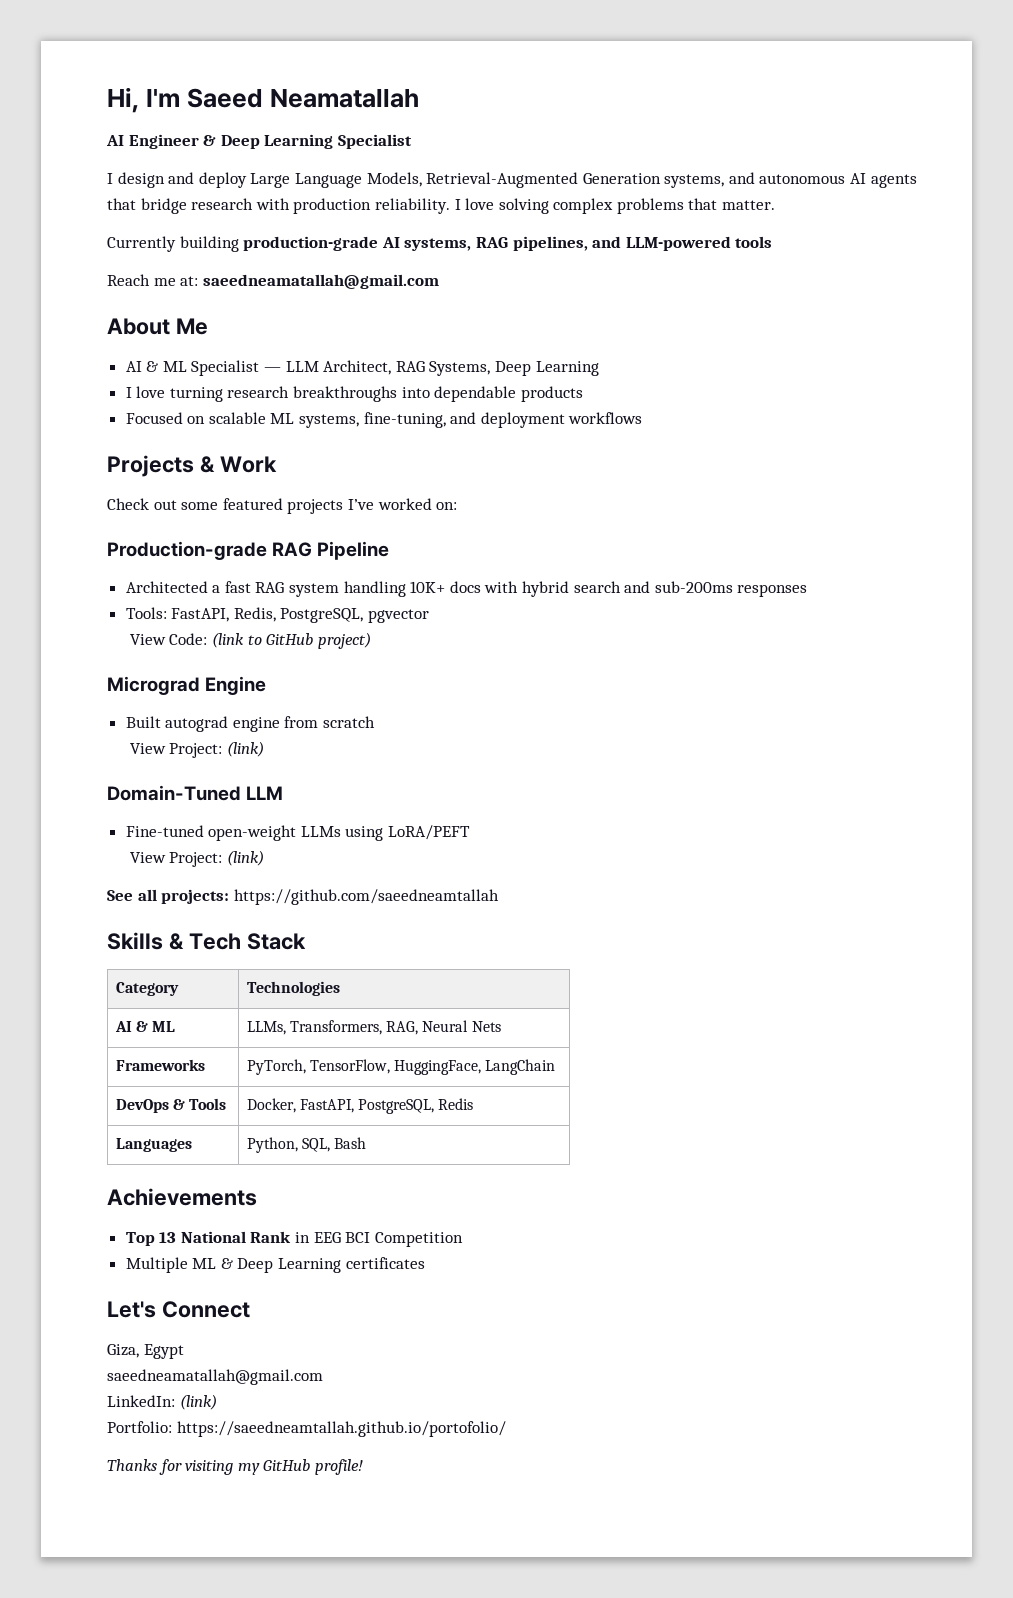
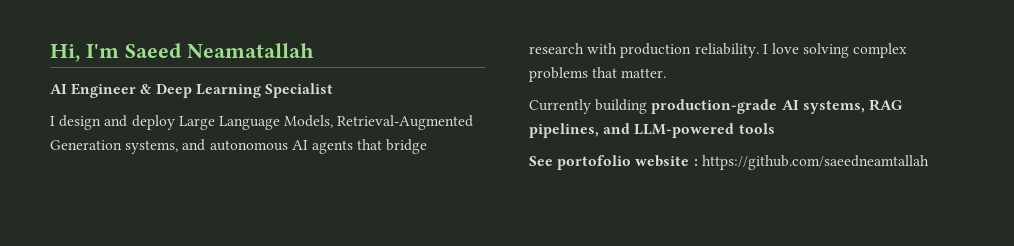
[107,274,439,289] [107,318,208,335] [125,360,599,376] [125,386,583,402] [125,412,643,428] [107,455,277,477] [107,498,458,514] [107,541,390,560] [125,581,808,597] [125,607,430,623] [129,632,371,649] [107,676,267,695] [125,716,376,732] [129,741,264,758] [107,785,284,801] [125,825,471,841] [129,850,264,867] [107,889,499,905] [107,932,306,950] [115,982,179,996] [246,981,340,996] [114,1021,176,1032] [246,1020,501,1035] [115,1059,205,1071] [246,1059,556,1075] [115,1098,227,1113] [246,1098,474,1114] [115,1138,192,1152] [246,1137,367,1153] [107,1188,257,1206] [125,1231,463,1247] [125,1257,425,1273] [107,1301,250,1318] [107,1344,184,1359] [107,1369,323,1385] [107,1394,217,1410] [107,1421,506,1437] [107,1459,363,1475] Reach me at: saeedneamatallah@gmail.com // About Me // AI & ML Specialist — LLM Architect, RAG Systems, Deep Learning // I love turning research breakthroughs into dependable products // Focused on scalable ML systems, fine-tuning, and deployment workflows // Projects & Work // Check out some featured projects I’ve worked on: // Production-grade RAG Pipeline // Architected a fast RAG system handling 10K+ docs with hybrid search and sub-200ms responses // Tools: FastAPI, Redis, PostgreSQL, pgvector // View Code: (link to GitHub project) // Micrograd Engine // Built autograd engine from scratch // View Project: (link) // Domain-Tuned LLM // Fine-tuned open-weight LLMs using LoRA/PEFT // View Project: (link) // See all projects: https://github.com/saeedneamtallah // Skills & Tech Stack // Category | Technologies // AI & ML | LLMs, Transformers, RAG, Neural Nets // Frameworks | PyTorch, TensorFlow, HuggingFace, LangChain // DevOps & Tools | Docker, FastAPI, PostgreSQL, Redis // Languages | Python, SQL, Bash // Achievements // Top 13 National Rank in EEG BCI Competition // Multiple ML & Deep Learning certificates // Let's Connect // Giza, Egypt // saeedneamatallah@gmail.com // LinkedIn: (link) // Portfolio: https://saeedneamtallah.github.io/portofolio/ // Thanks for visiting my GitHub profile! -> [529,155,929,170] See portofolio website : https://github.com/saeedneamtallah

